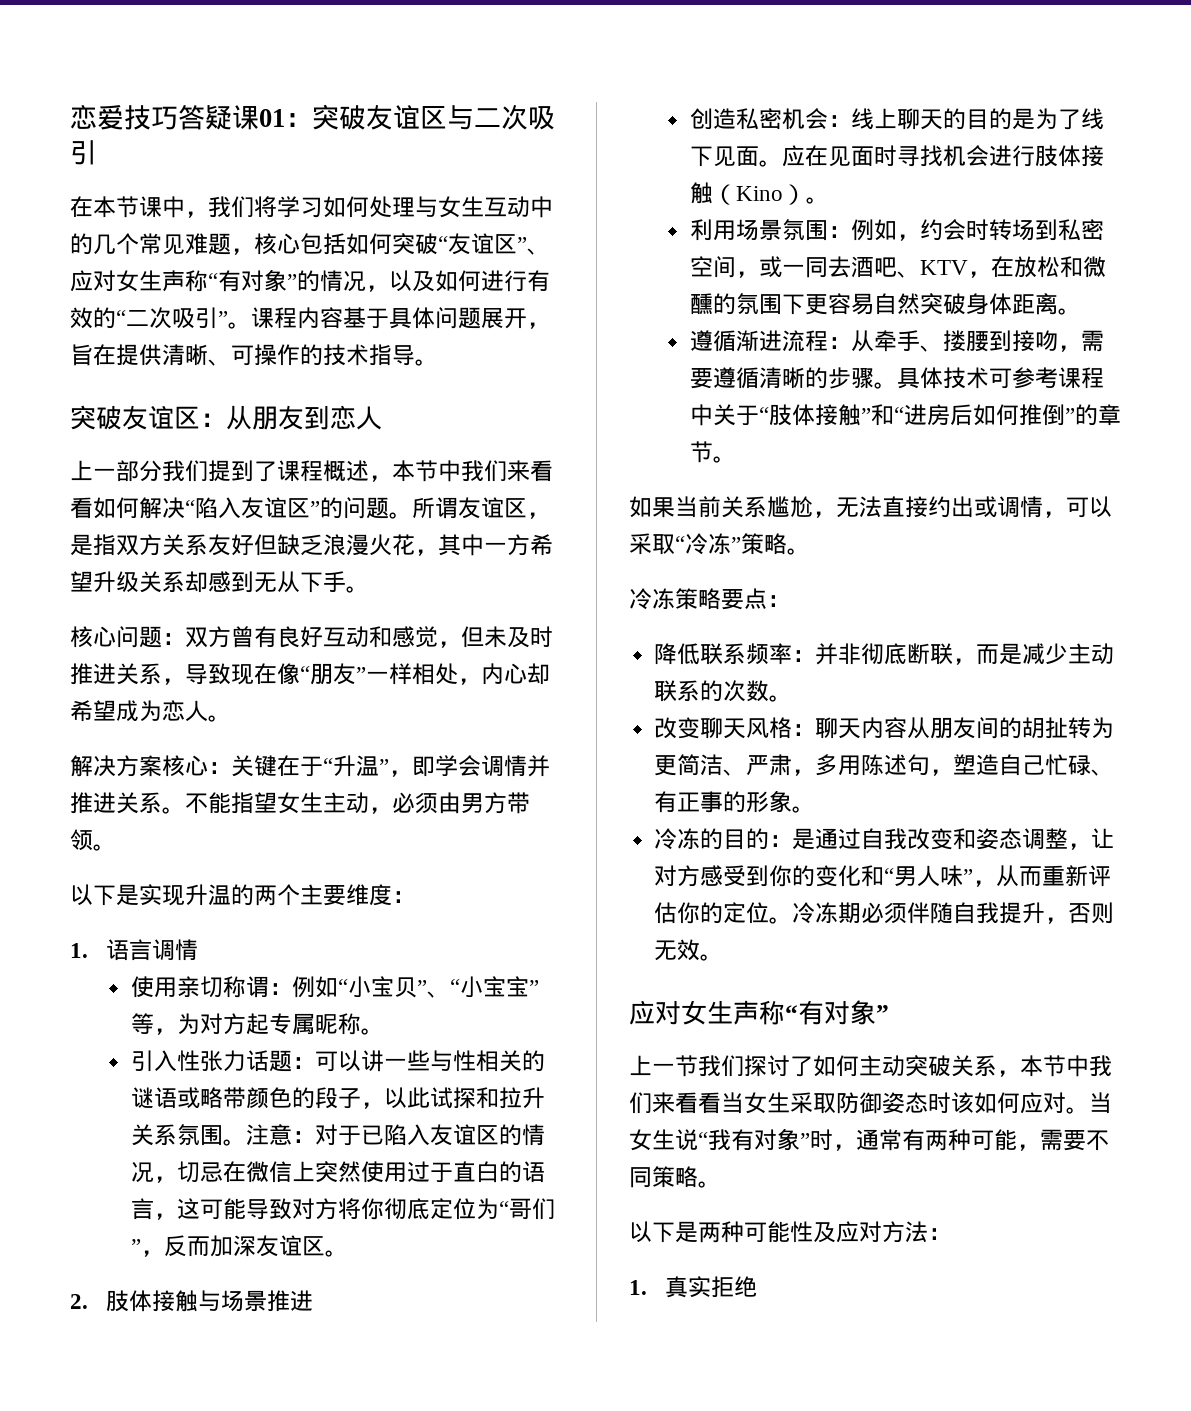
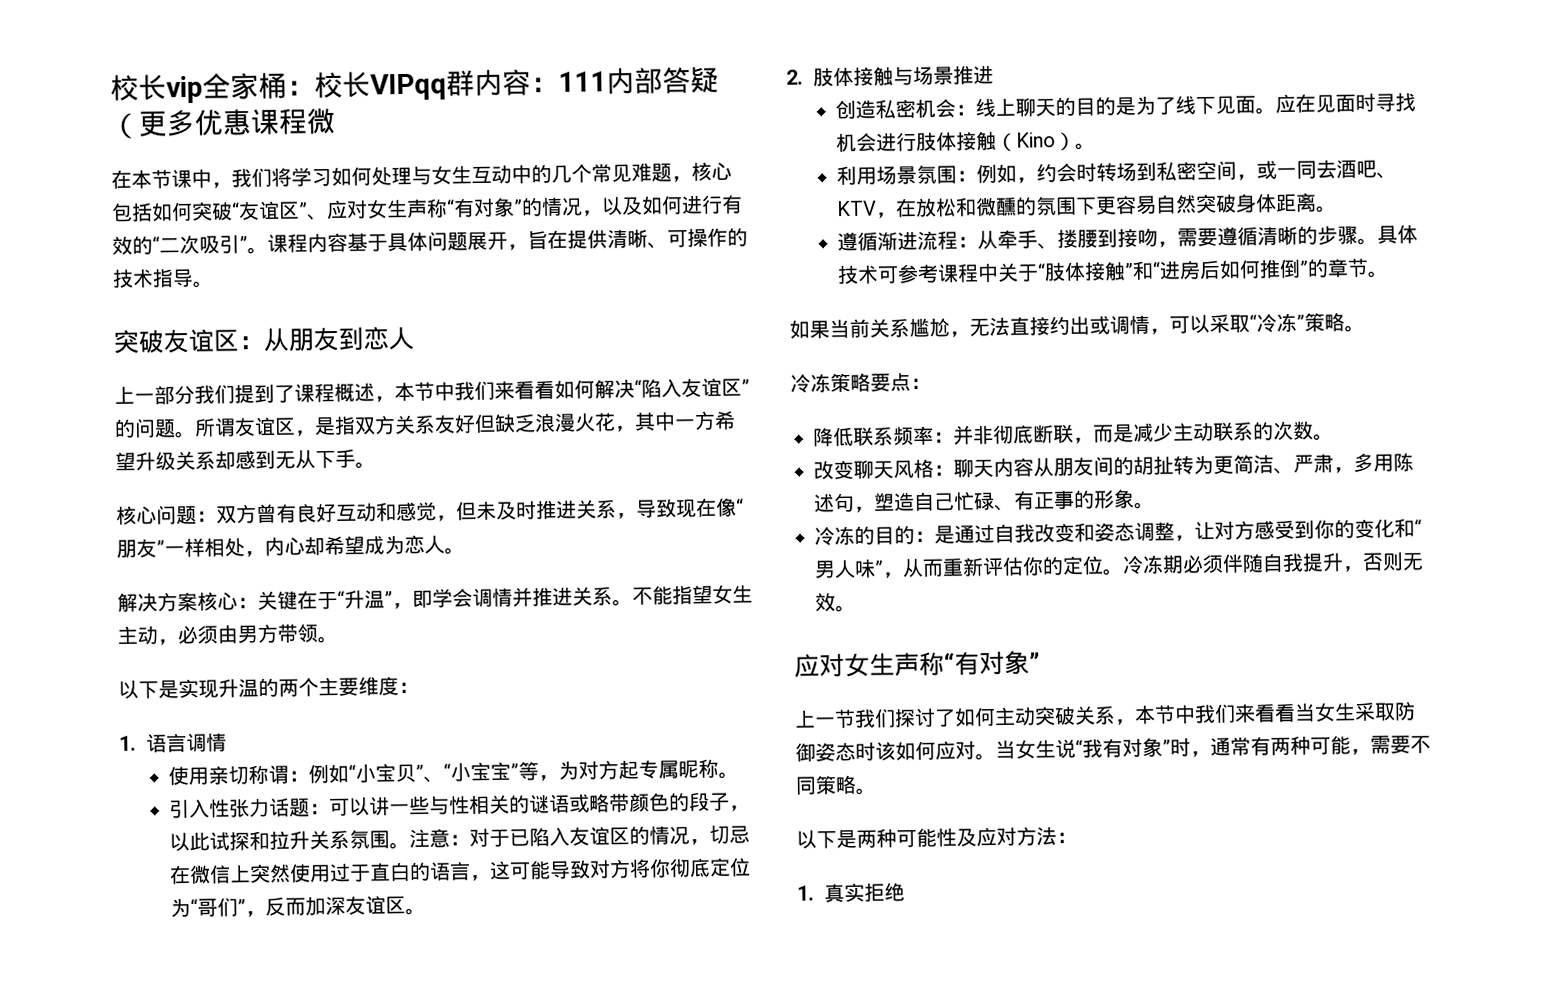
[70,104,555,130] [70,140,97,165] 恋爱技巧答疑课01：突破友谊区与二次吸引 -> [110,66,719,104] [110,107,336,139] 校长vip全家桶：校长VIPqq群内容：111内部答疑（更多优惠课程微

